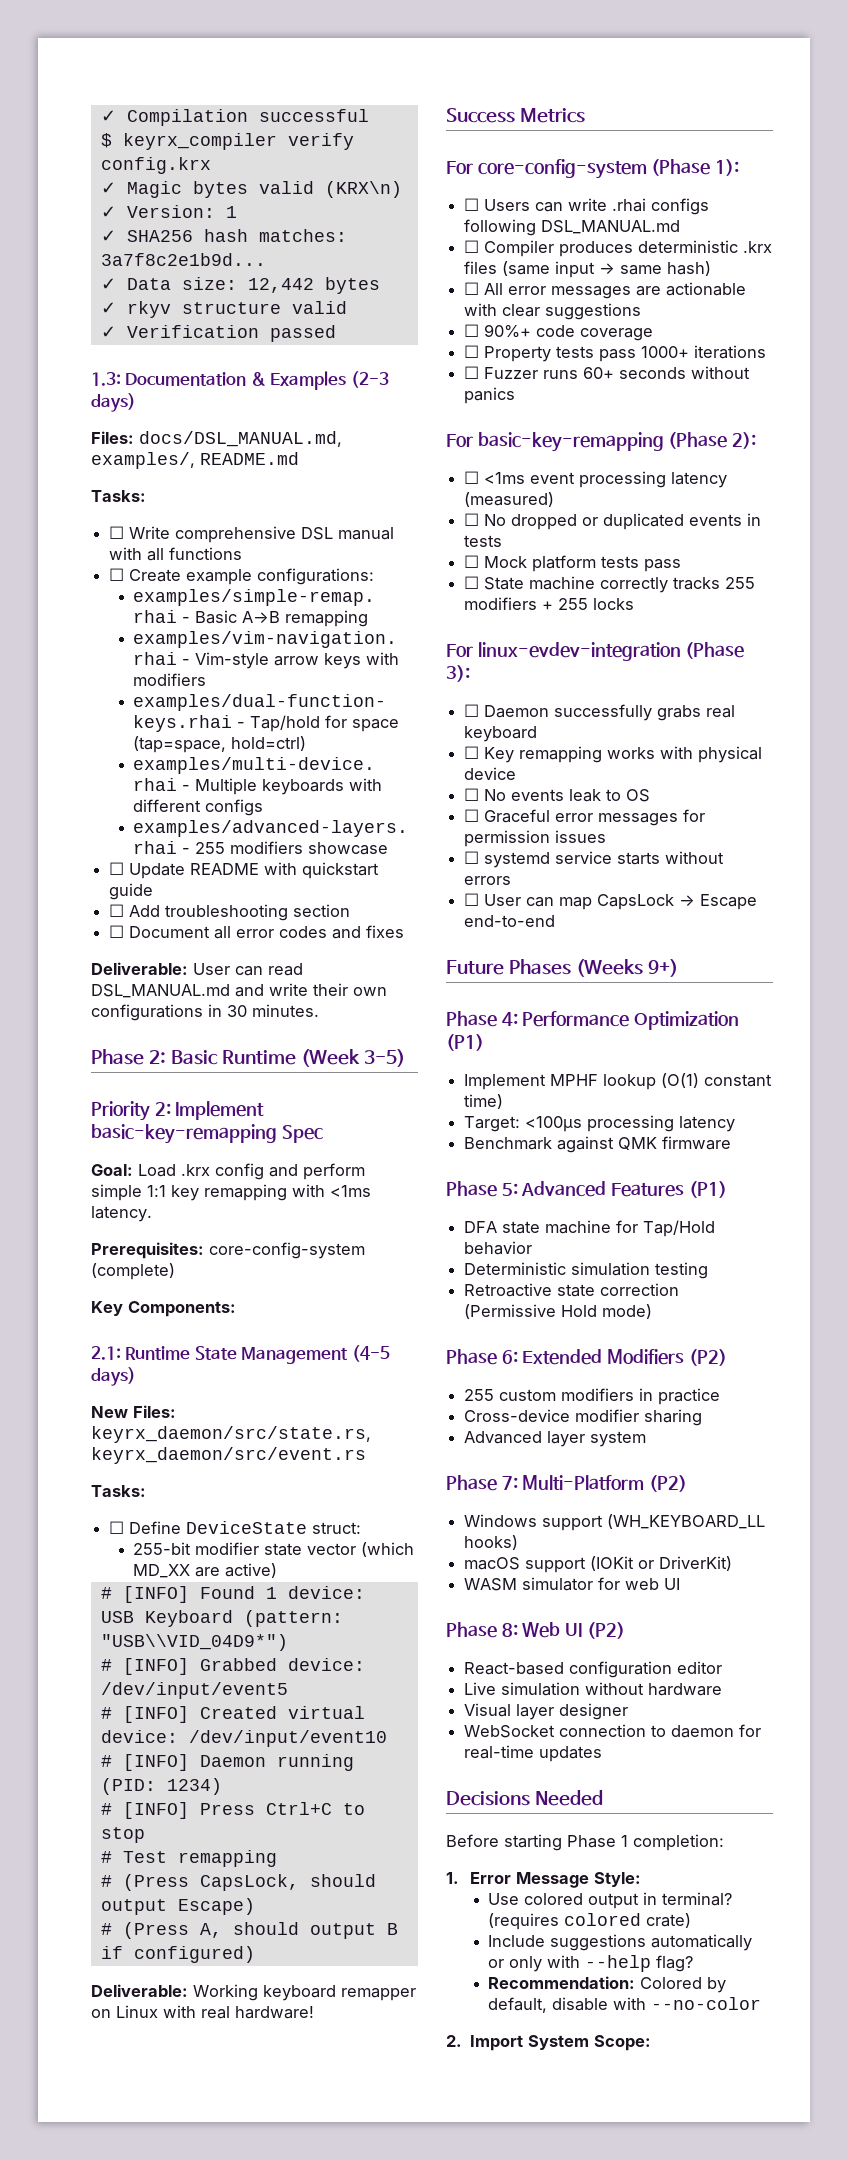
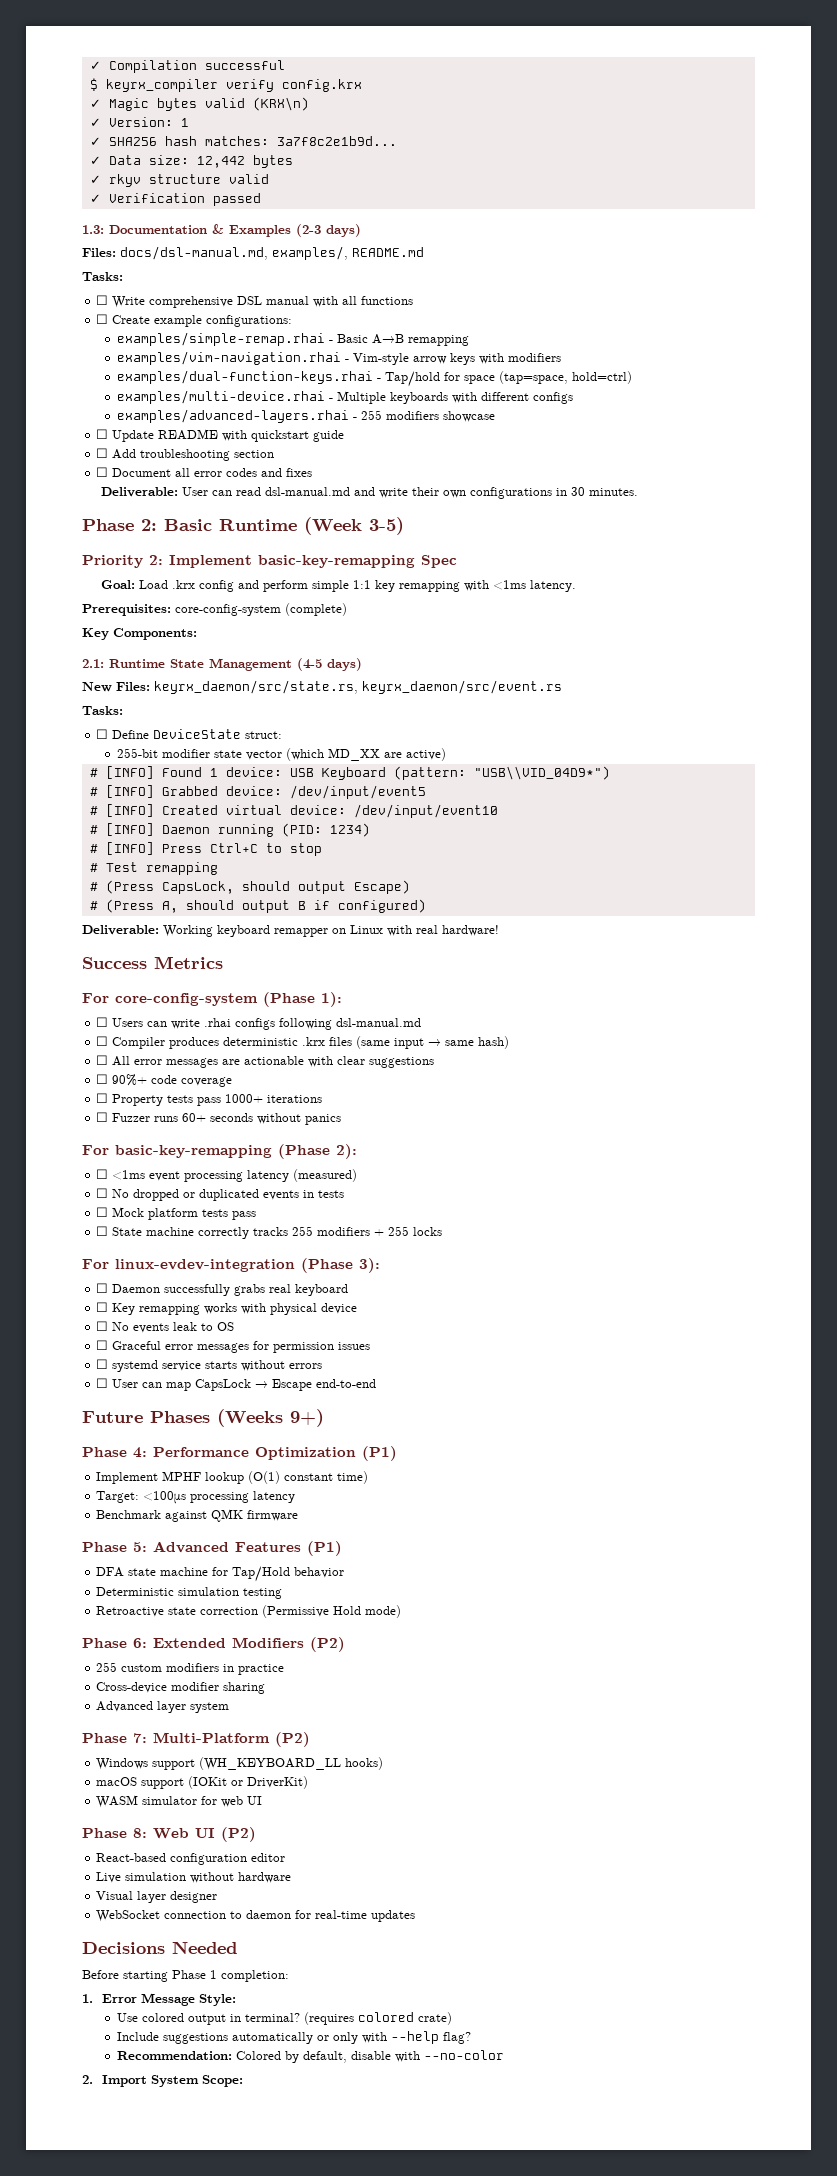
[139,431,342,447] docs/DSL_MANUAL.md, -> [120,246,268,260] docs/dsl-manual.md,
[91,984,230,998] DSL_MANUAL.md -> [265,487,351,496] dsl-manual.md
[541,220,681,234] DSL_MANUAL.md -> [336,1018,422,1027] dsl-manual.md

